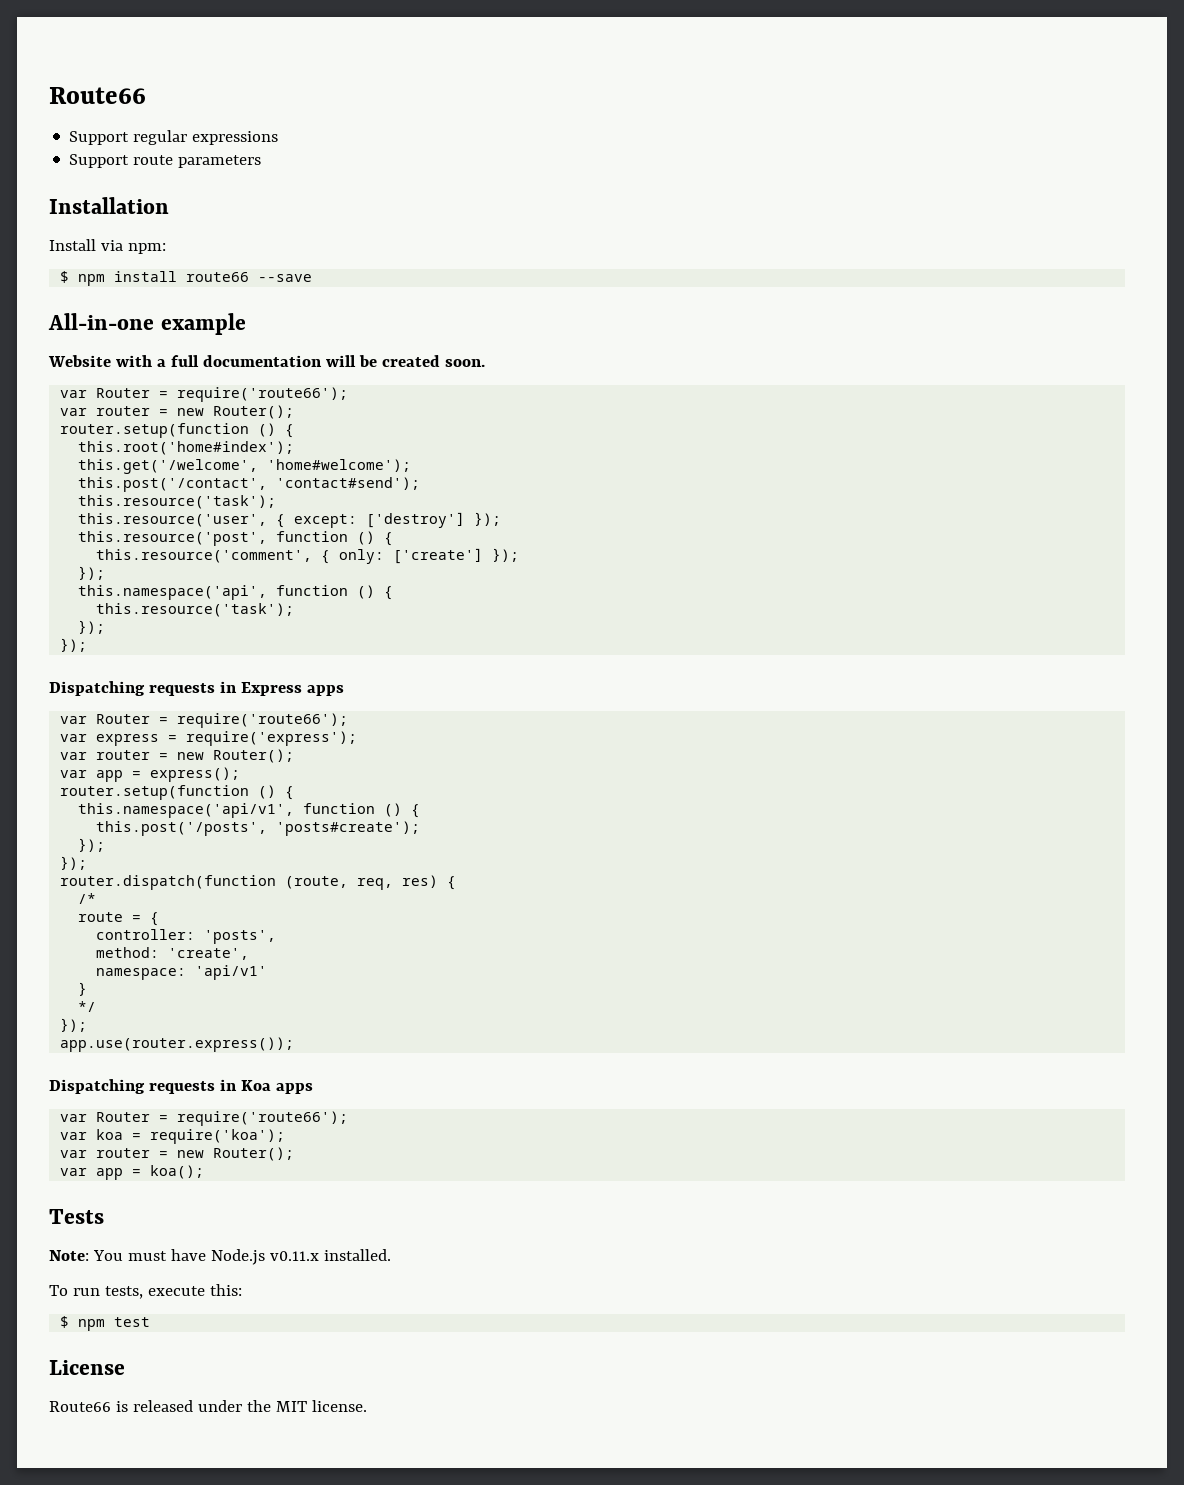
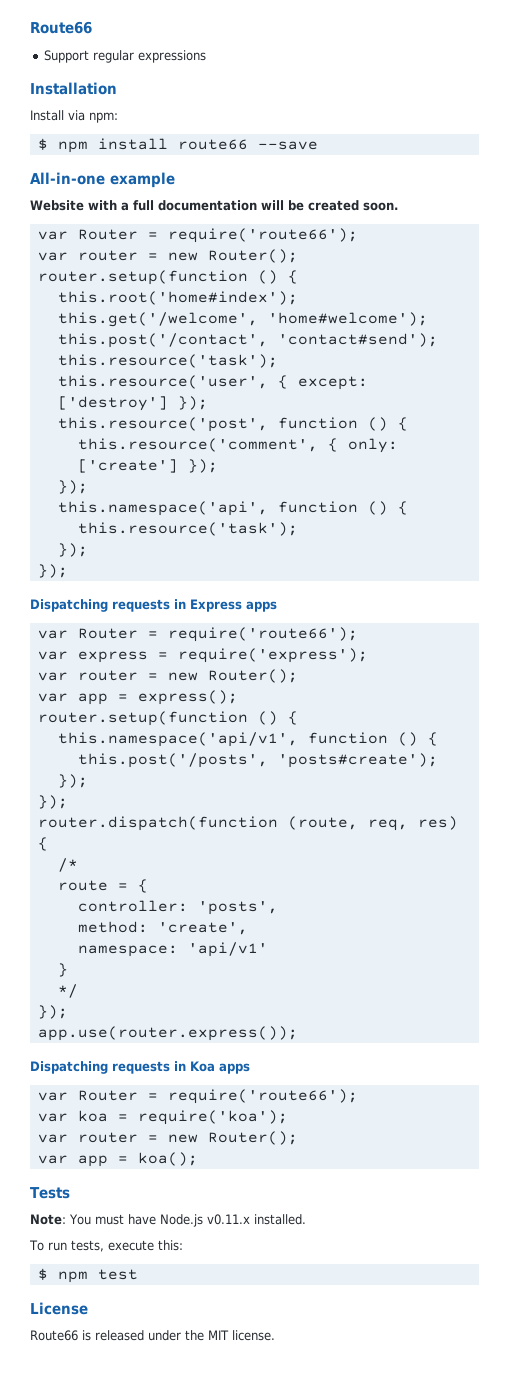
[69,154,262,168] // Support route parameters -> (207, 56) none

